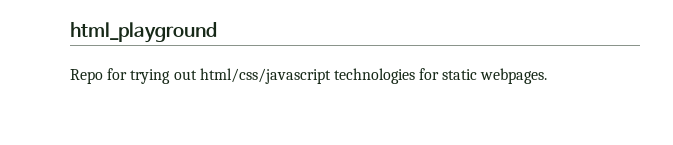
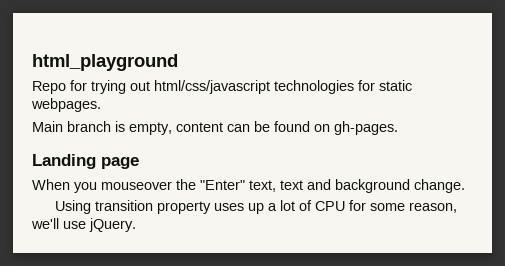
(548, 76) none -> [32,121,398,135] [32,154,139,169] [32,179,465,193] [55,200,458,214] [31,218,136,232] // Main branch is empty, content can be found on gh-pages. // Landing page // When you mouseover the "Enter" text, text and background change. // Using transition property uses up a lot of CPU for some reason, we'll use jQuery.

